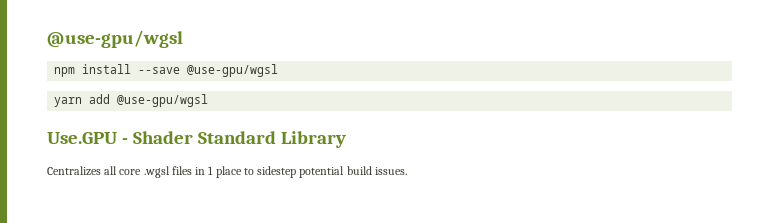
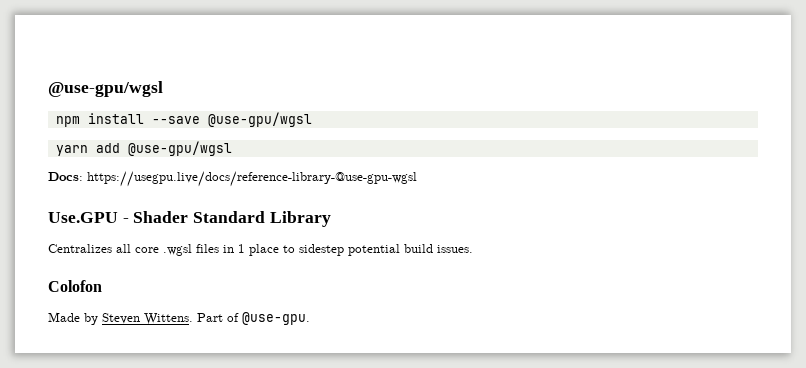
(209, 100) none -> [48,171,417,187] // Docs: https://usegpu.live/docs/reference-library-@use-gpu-wgsl
(407, 171) none -> [48,280,102,292] [48,312,310,325] // Colofon // Made by Steven Wittens. Part of @use-gpu.

